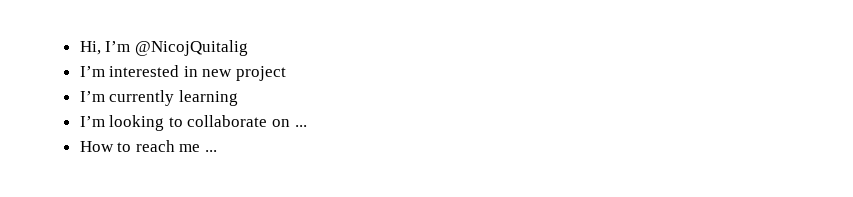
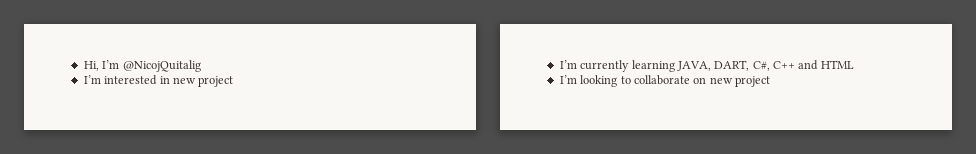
(238, 98) none -> [676,60,854,71] JAVA, DART, C#, C++ and HTML
[294,125,307,127] [79,140,218,152] ... // How to reach me ... -> [709,76,770,87] new project

